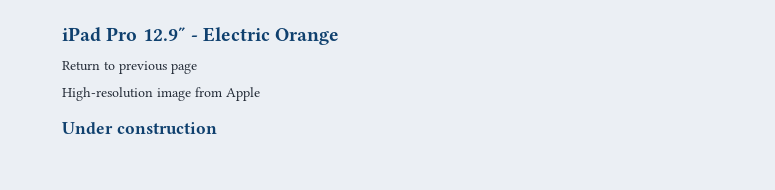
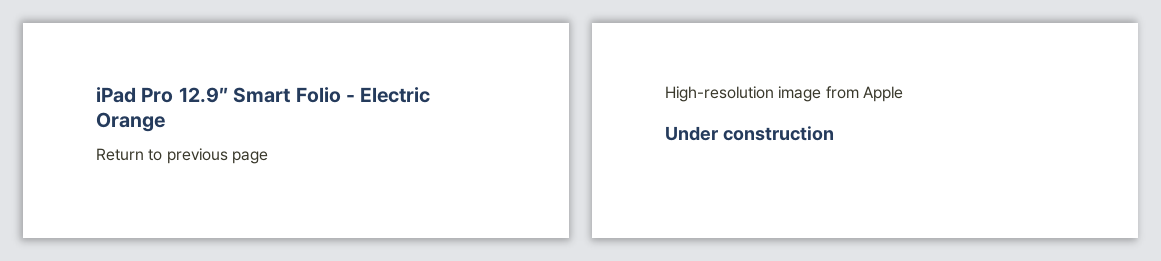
(186, 34) none -> [233,87,341,103] Smart Folio

